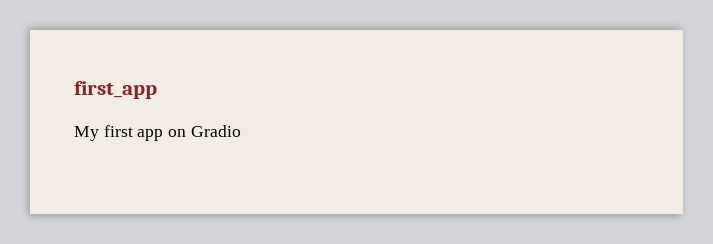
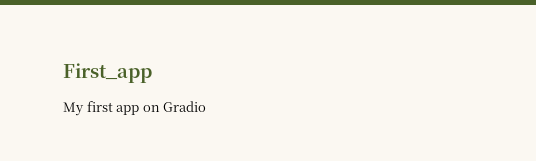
[74,81,157,99] first_app -> [63,63,152,83] First_app

